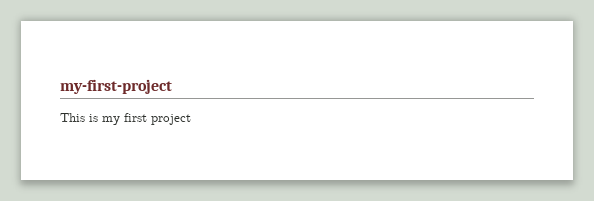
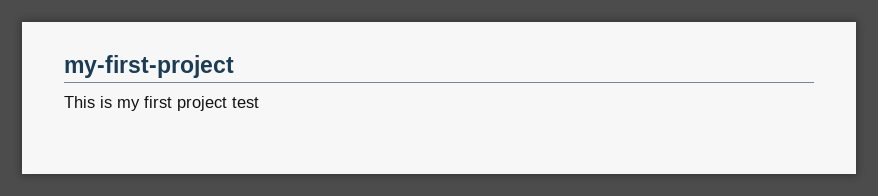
(191, 119) none -> [232,97,259,108] test

